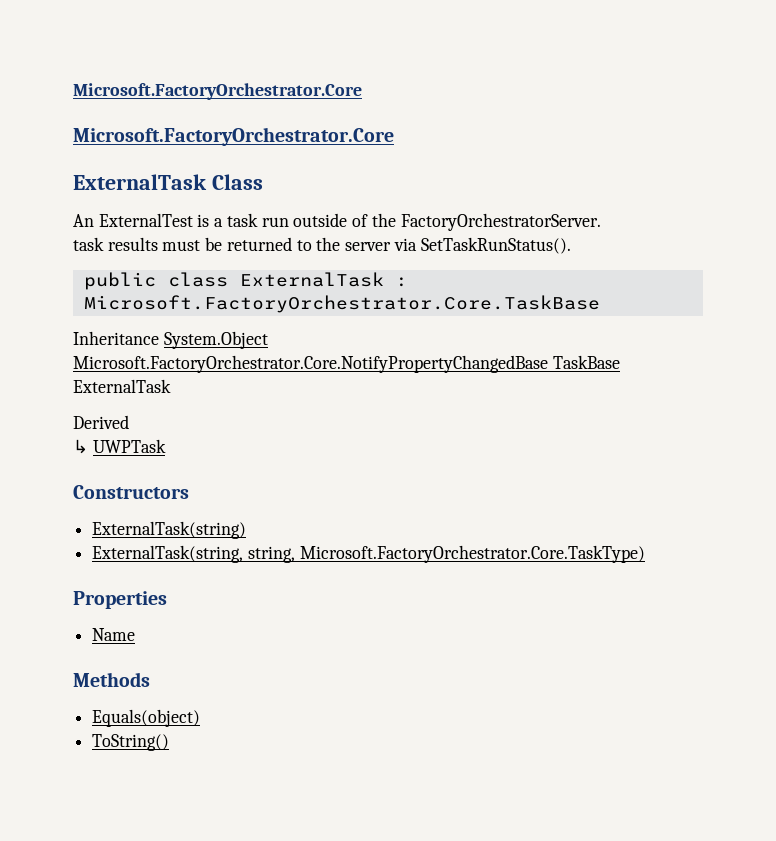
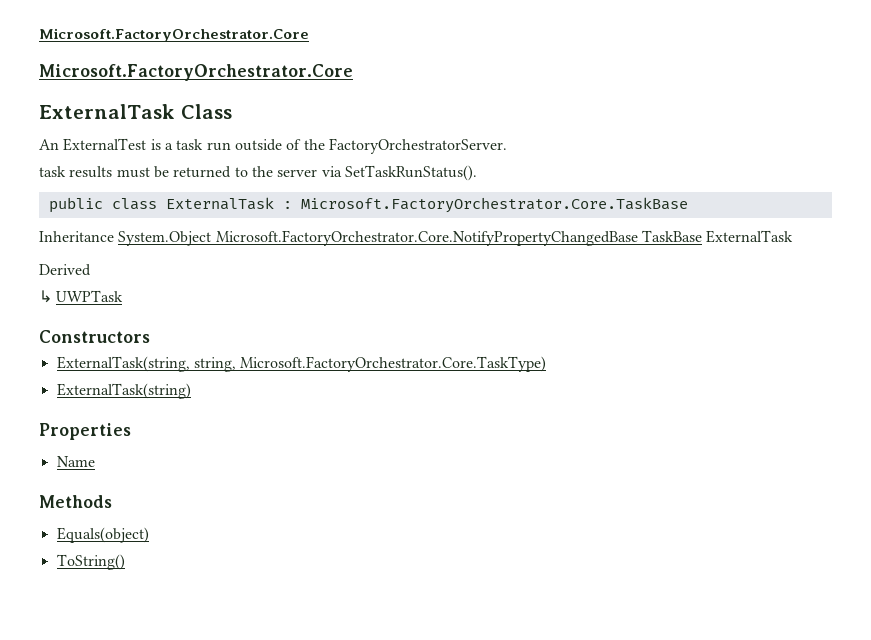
[92,521,247,539] // ExternalTask(string) -> (150, 336) none
(645, 554) none -> [56,383,191,399] // ExternalTask(string)

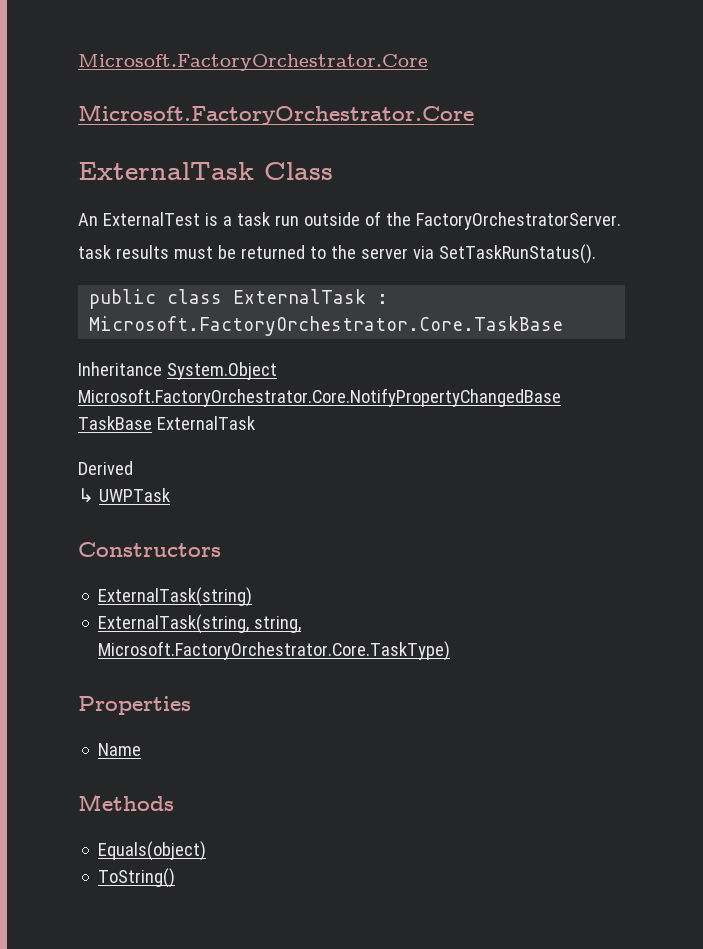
(150, 336) none -> [98,587,253,607] // ExternalTask(string)
[56,383,191,399] // ExternalTask(string) -> (451, 651) none

